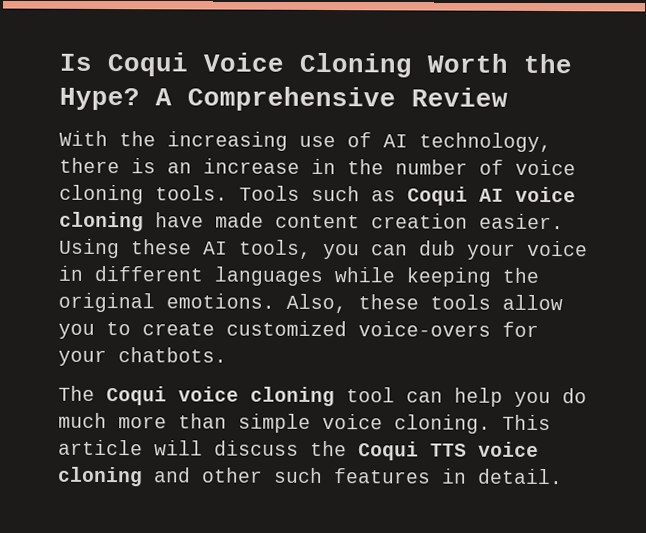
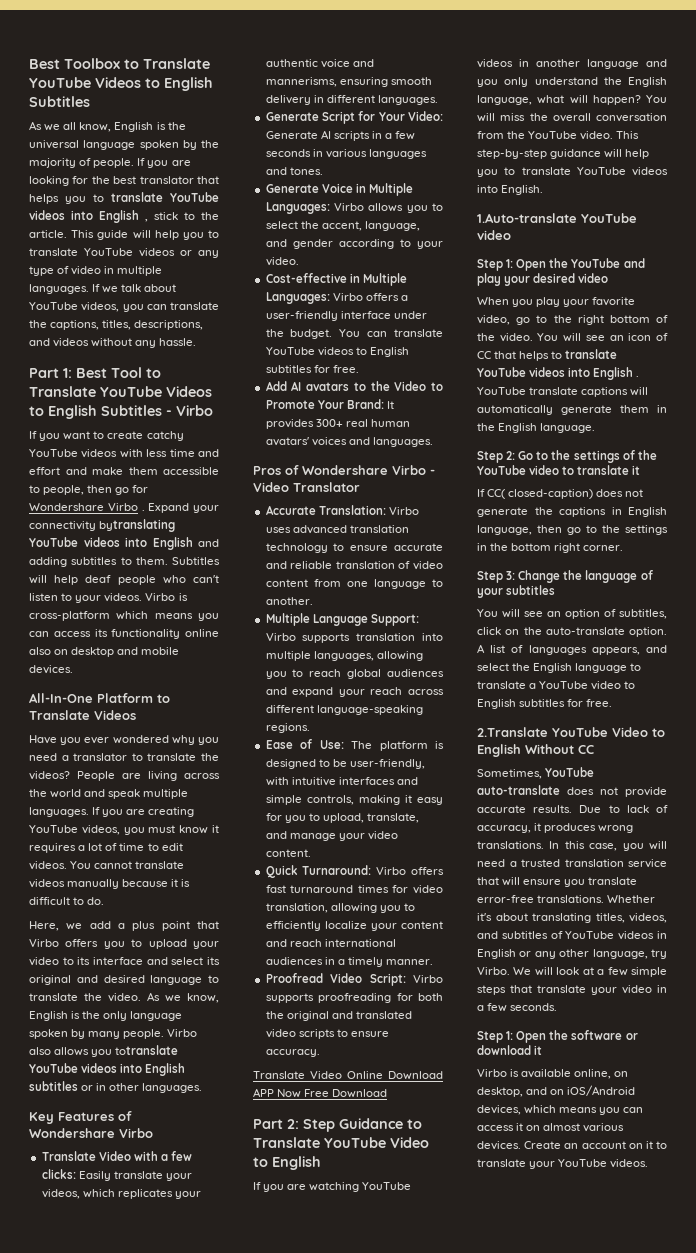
[59,52,572,78] [59,86,508,112] [59,130,552,153] [59,157,576,176] [59,184,576,206] [59,211,564,232] [59,238,588,260] [58,265,539,287] [58,292,563,314] [58,320,539,339] [58,347,227,367] [58,385,587,408] [58,412,551,434] [58,439,539,461] [58,466,563,487] Is Coqui Voice Cloning Worth the Hype? A Comprehensive Review // With the increasing use of AI technology, there is an increase in the number of voice cloning tools. Tools such as Coqui AI voice cloning have made content creation easier. Using these AI tools, you can dub your voice in different languages while keeping the original emotions. Also, these tools allow you to create customized voice-overs for your chatbots. // The Coqui voice cloning tool can help you do much more than simple voice cloning. This article will discuss the Coqui TTS voice cloning and other such features in detail. -> [29,58,210,69] [29,77,213,91] [29,96,90,107] [29,121,186,132] [29,140,219,150] [29,158,191,168] [29,176,220,186] [29,192,219,204] [29,210,219,223] [29,230,219,240] [29,248,219,258] [29,266,163,276] [29,284,177,294] [29,302,219,312] [29,320,204,330] [29,338,197,348] [29,367,161,378] [29,386,212,397] [29,405,213,419] [29,431,184,441] [29,449,220,458] [29,467,219,475] [29,485,149,495] [29,503,219,513] [29,519,176,532] [29,537,219,550] [29,557,220,567] [29,575,219,585] [29,593,188,603] [29,611,219,621] [29,629,219,639] [29,647,180,657] [29,665,73,674] [29,693,170,703] [29,710,136,720] [29,735,219,745] [29,753,219,761] [29,771,220,781] [29,789,189,799] [29,807,195,817] [29,825,219,835] [29,843,183,853] [29,861,185,870] [29,879,191,889] [29,897,105,905] [29,921,219,931] [29,939,220,949] [29,957,220,966] [29,975,219,985] [29,992,219,1003] [29,1011,183,1021] [29,1029,198,1039] [29,1045,179,1057] [29,1063,186,1076] [29,1081,203,1093] [29,1111,132,1124] [29,1128,153,1138] [41,1151,193,1161] [41,1169,192,1181] [41,1189,201,1199] [265,59,374,68] [265,77,432,87] [265,95,438,105] [265,111,443,124] [265,130,416,141] [265,149,427,159] [265,167,323,175] [265,183,413,196] [265,202,443,214] [265,221,420,231] [265,239,443,249] [265,257,299,266] [265,273,407,286] [265,292,408,304] [265,311,427,321] [265,329,443,339] [265,347,409,357] [265,365,359,373] [265,381,443,391] [265,399,394,409] [265,419,410,429] [265,437,433,447] [253,465,435,475] [253,482,360,492] [265,505,419,515] [265,525,409,534] [265,543,443,553] [265,561,443,570] [265,579,443,589] [265,597,313,605] [265,613,419,626] [265,633,443,643] [265,651,423,661] [265,669,444,679] [265,687,444,697] [265,705,423,715] [265,723,310,733] [265,739,444,751] [265,759,425,769] [265,777,418,786] [265,795,443,805] [265,813,420,823] [265,831,398,841] [265,849,311,857] [265,865,444,878] [265,885,443,894] [265,903,415,913] [265,921,443,931] [265,939,396,947] [265,957,434,967] [265,973,443,986] [265,993,443,1003] [265,1011,412,1021] [265,1029,389,1039] [265,1049,320,1057] [253,1071,443,1080] [253,1088,388,1098] [253,1118,422,1132] [253,1137,429,1148] [253,1156,321,1170] [253,1182,412,1192] [477,59,667,69] [477,77,667,87] [477,95,667,105] [477,113,667,122] [477,131,640,140] [477,149,650,159] [477,167,668,177] [477,185,544,195] [477,213,637,223] [477,230,511,240] [477,258,645,271] [477,273,609,286] [477,297,636,307] [477,315,668,325] [477,333,668,342] [477,349,618,361] [477,367,640,380] [477,387,649,397] [477,405,667,415] [477,423,596,433] [477,450,657,463] [477,465,641,475] [477,489,644,499] [477,507,667,517] [477,525,668,535] [477,543,624,553] [477,570,653,583] [477,585,556,598] [477,609,667,619] [477,627,667,637] [477,644,667,655] [477,663,642,673] [477,681,636,690] [477,699,613,709] [477,727,665,737] [477,744,594,757] [477,767,595,779] [477,785,667,797] [477,805,668,813] [477,823,634,833] [477,841,667,851] [477,859,667,868] [477,877,638,887] [477,895,656,903] [477,913,667,923] [477,931,667,940] [477,949,667,959] [477,967,667,977] [477,985,667,995] [477,1003,558,1012] [477,1030,638,1043] [477,1045,543,1055] [477,1069,629,1079] [477,1085,636,1097] [477,1105,644,1115] [477,1123,625,1132] [477,1141,667,1150] [477,1159,649,1169] Best Toolbox to Translate YouTube Videos to English Subtitles // As we all know, English is the universal language spoken by the majority of people. If you are looking for the best translator that helps you to translate YouTube videos into English , stick to the article. This guide will help you to translate YouTube videos or any type of video in multiple languages. If we talk about YouTube videos, you can translate the captions, titles, descriptions, and videos without any hassle. // Part 1: Best Tool to Translate YouTube Videos to English Subtitles - Virbo // If you want to create catchy YouTube videos with less time and effort and make them accessible to people, then go for Wondershare Virbo . Expand your connectivity bytranslating YouTube videos into English and adding subtitles to them. Subtitles will help deaf people who can't listen to your videos. Virbo is cross-platform which means you can access its functionality online also on desktop and mobile devices. // All-In-One Platform to Translate Videos // Have you ever wondered why you need a translator to translate the videos? People are living across the world and speak multiple languages. If you are creating YouTube videos, you must know it requires a lot of time to edit videos. You cannot translate videos manually because it is difficult to do. // Here, we add a plus point that Virbo offers you to upload your video to its interface and select its original and desired language to translate the video. As we know, English is the only language spoken by many people. Virbo also allows you totranslate YouTube videos into English subtitles or in other languages. // Key Features of Wondershare Virbo // Translate Video with a few clicks: Easily translate your videos, which replicates your authentic voice and mannerisms, ensuring smooth delivery in different languages. // Generate Script for Your Video: Generate AI scripts in a few seconds in various languages and tones. // Generate Voice in Multiple Languages: Virbo allows you to select the accent, language, and gender according to your video. // Cost-effective in Multiple Languages: Virbo offers a user-friendly interface under the budget. You can translate YouTube videos to English subtitles for free. // Add AI avatars to the Video to Promote Your Brand: It provides 300+ real human avatars' voices and languages. // Pros of Wondershare Virbo - Video Translator // Accurate Translation: Virbo uses advanced translation technology to ensure accurate and reliable translation of video content from one language to another. // Multiple Language Support: Virbo supports translation into multiple languages, allowing you to reach global audiences and expand your reach across different language-speaking regions. // Ease of Use: The platform is designed to be user-friendly, with intuitive interfaces and simple controls, making it easy for you to upload, translate, and manage your video content. // Quick Turnaround: Virbo offers fast turnaround times for video translation, allowing you to efficiently localize your content and reach international audiences in a timely manner. // Proofread Video Script: Virbo supports proofreading for both the original and translated video scripts to ensure accuracy. // Translate Video Online Download APP Now Free Download // Part 2: Step Guidance to Translate YouTube Video to English // If you are watching YouTube videos in another language and you only understand the English language, what will happen? You will miss the overall conversation from the YouTube video. This step-by-step guidance will help you to translate YouTube videos into English. // 1.Auto-translate YouTube video // Step 1: Open the YouTube and play your desired video // When you play your favorite video, go to the right bottom of the video. You will see an icon of CC that helps to translate YouTube videos into English . YouTube translate captions will automatically generate them in the English language. // Step 2: Go to the settings of the YouTube video to translate it // If CC( closed-caption) does not generate the captions in English language, then go to the settings in the bottom right corner. // Step 3: Change the language of your subtitles // You will see an option of subtitles, click on the auto-translate option. A list of languages appears, and select the English language to translate a YouTube video to English subtitles for free. // 2.Translate YouTube Video to English Without CC // Sometimes, YouTube auto-translate does not provide accurate results. Due to lack of accuracy, it produces wrong translations. In this case, you will need a trusted translation service that will ensure you translate error-free translations. Whether it's about translating titles, videos, and subtitles of YouTube videos in English or any other language, try Virbo. We will look at a few simple steps that translate your video in a few seconds. // Step 1: Open the software or download it // Virbo is available online, on desktop, and on iOS/Android devices, which means you can access it on almost various devices. Create an account on it to translate your YouTube videos.

